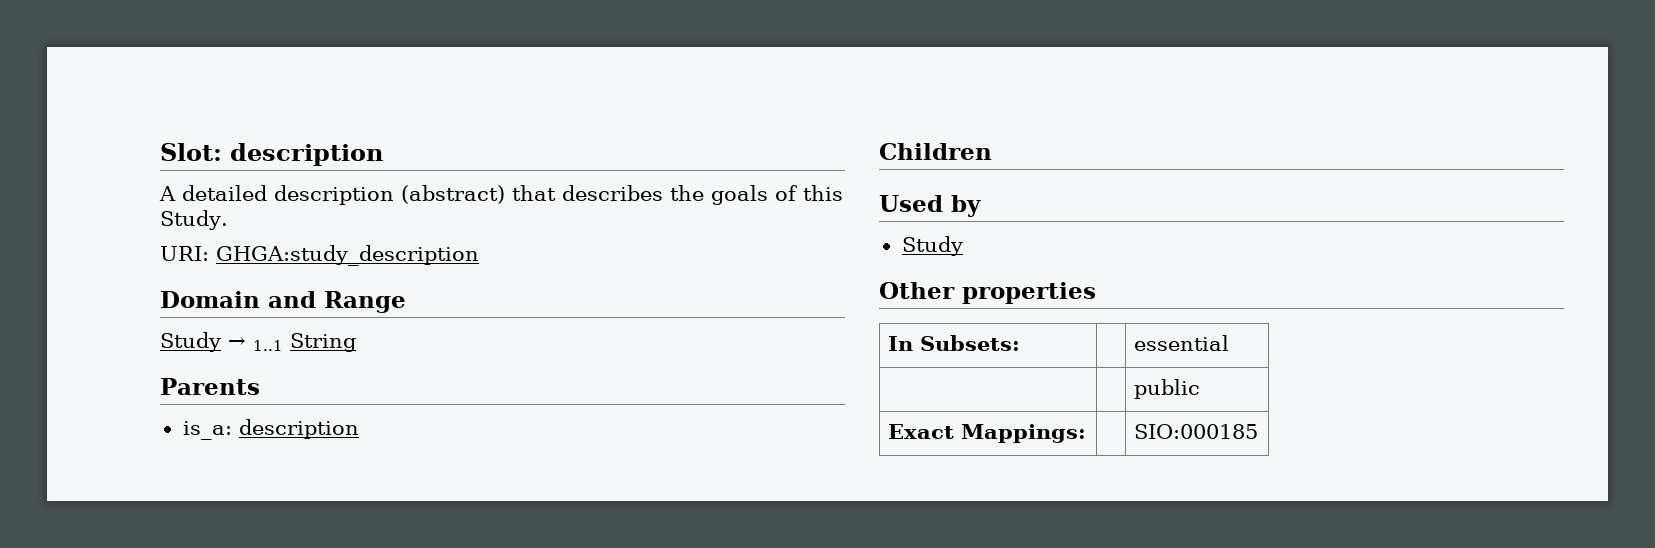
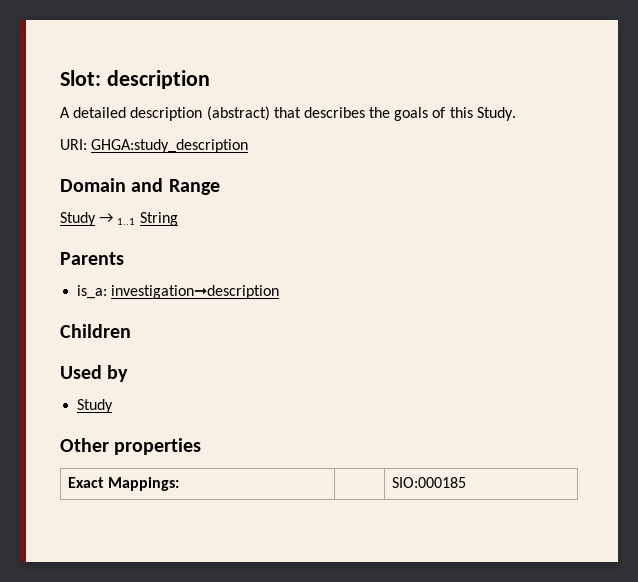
[238,419,359,439] description -> [111,285,280,299] investigation➞description
[888,335,1021,351] [1134,335,1230,351] [1134,379,1201,399] // In Subsets: | | essential // | | public -> (202, 446) none

